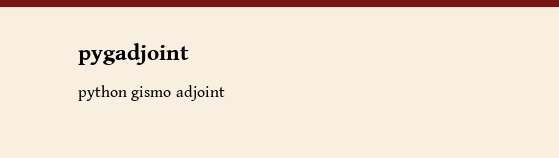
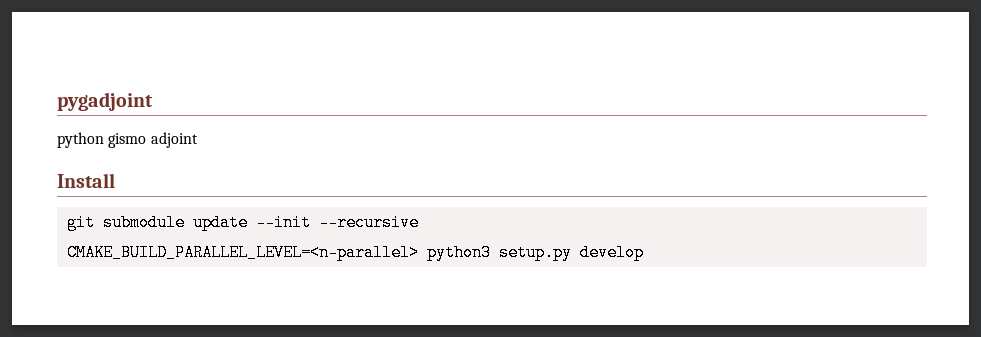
(225, 93) none -> [57,173,115,188] [66,214,419,231] [66,244,644,261] // Install // git submodule update --init --recursive // CMAKE_BUILD_PARALLEL_LEVEL=<n-parallel> python3 setup.py develop

